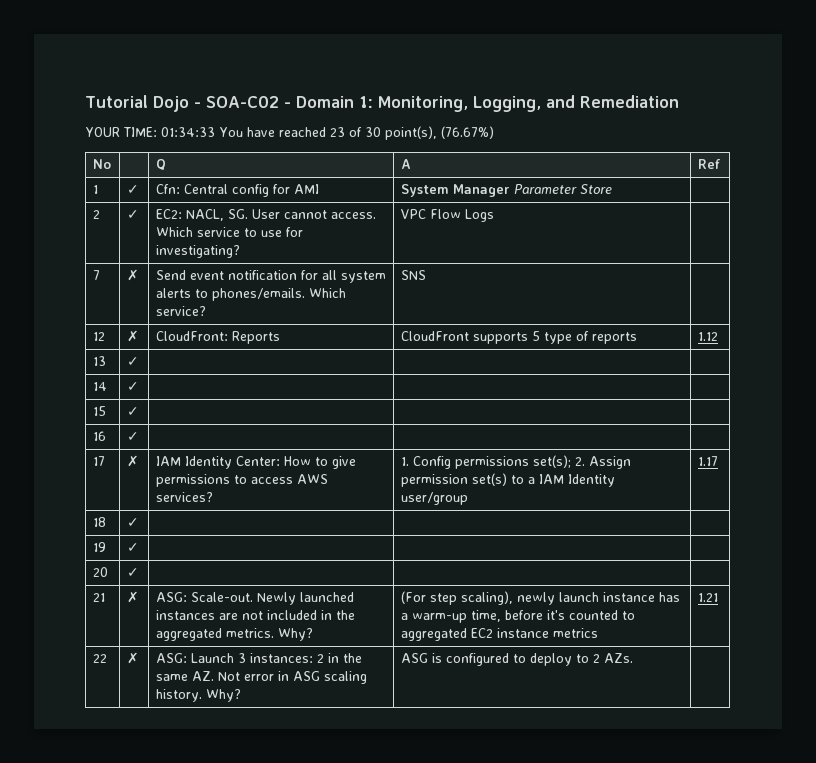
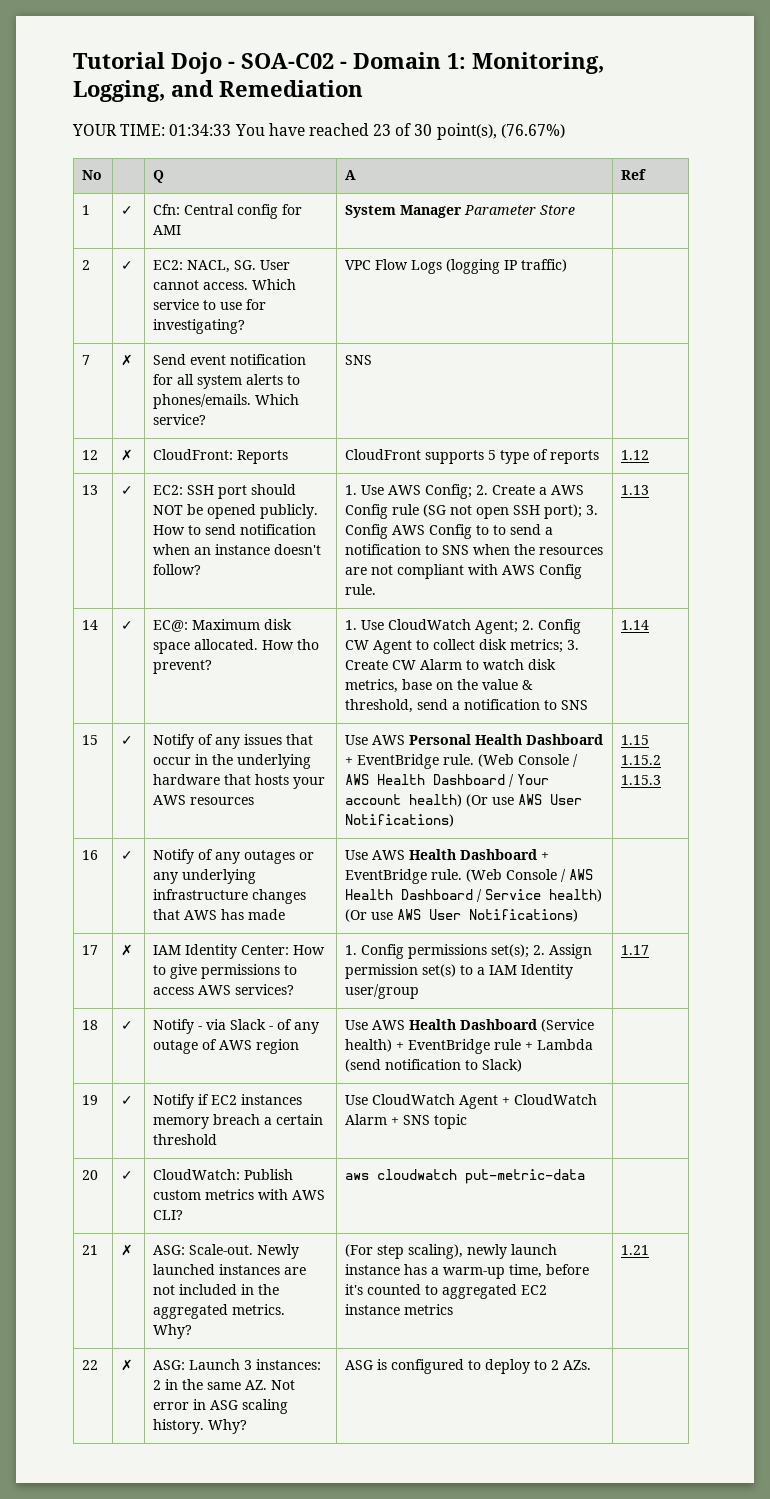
(494, 215) none -> [446,259,568,274] (logging IP traffic)
[92,382,107,391] [126,382,139,391] [92,406,106,416] [126,407,139,416] [92,431,106,441] [126,432,139,441] | | // 14 | ✓ | | | // 15 | ✓ | | | // 16 | ✓ | | -> [153,484,297,499] [153,504,319,519] [153,524,317,535] [153,544,322,555] [153,564,202,575] [345,484,585,499] [345,504,599,519] [345,524,554,539] [345,544,604,555] [345,564,583,579] [345,584,377,595] [621,485,650,495] [82,620,99,630] [121,621,134,630] [153,619,293,632] [153,639,320,654] [153,660,213,674] [345,619,582,634] [345,639,580,654] [345,659,557,670] [345,679,534,693] [345,699,589,713] [621,620,650,630] [82,735,99,745] [121,736,134,745] [153,734,314,749] [153,754,312,769] [153,774,326,789] [153,795,255,805] [345,734,604,745] [345,754,579,769] [345,774,550,787] [345,794,583,807] [345,814,455,827] [621,735,650,745] [621,755,662,765] [621,775,662,785] [82,850,99,860] [121,851,134,860] [153,849,315,864] [153,869,257,884] [153,889,307,904] [153,909,286,920] [345,849,550,860] [345,869,594,884] [345,889,603,902] [345,909,579,922] EC2: SSH port should NOT be opened publicly. How to send notification when an instance doesn't follow? | 1. Use AWS Config; 2. Create a AWS Config rule (SG not open SSH port); 3. Config AWS Config to to send a notification to SNS when the resources are not compliant with AWS Config rule. | 1.13 // 14 | ✓ | EC@: Maximum disk space allocated. How tho prevent? | 1. Use CloudWatch Agent; 2. Config CW Agent to collect disk metrics; 3. Create CW Alarm to watch disk metrics, base on the value & threshold, send a notification to SNS | 1.14 // 15 | ✓ | Notify of any issues that occur in the underlying hardware that hosts your AWS resources | Use AWS Personal Health Dashboard + EventBridge rule. (Web Console / AWS Health Dashboard / Your account health) (Or use AWS User Notifications) | 1.15 1.15.2 1.15.3 // 16 | ✓ | Notify of any outages or any underlying infrastructure changes that AWS has made | Use AWS Health Dashboard + EventBridge rule. (Web Console / AWS Health Dashboard / Service health) (Or use AWS User Notifications)
[92,542,106,552] [126,543,139,552] [92,567,108,577] [126,568,139,577] | | // 19 | ✓ | | | // 20 | ✓ | | -> [153,1019,320,1034] [153,1039,300,1054] [345,1019,595,1032] [345,1039,594,1054] [345,1059,523,1072] [82,1095,99,1105] [121,1096,134,1105] [153,1094,303,1109] [153,1114,324,1129] [153,1134,218,1145] [345,1094,598,1109] [345,1114,468,1129] [82,1170,99,1180] [121,1171,134,1180] [153,1169,294,1180] [153,1189,326,1200] [153,1210,184,1220] [345,1169,586,1184] Notify - via Slack - of any outage of AWS region | Use AWS Health Dashboard (Service health) + EventBridge rule + Lambda (send notification to Slack) | // 19 | ✓ | Notify if EC2 instances memory breach a certain threshold | Use CloudWatch Agent + CloudWatch Alarm + SNS topic | // 20 | ✓ | CloudWatch: Publish custom metrics with AWS CLI? | aws cloudwatch put-metric-data

